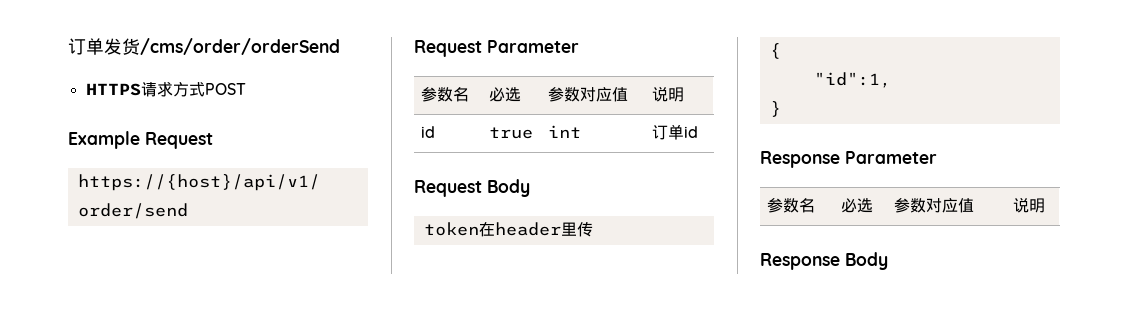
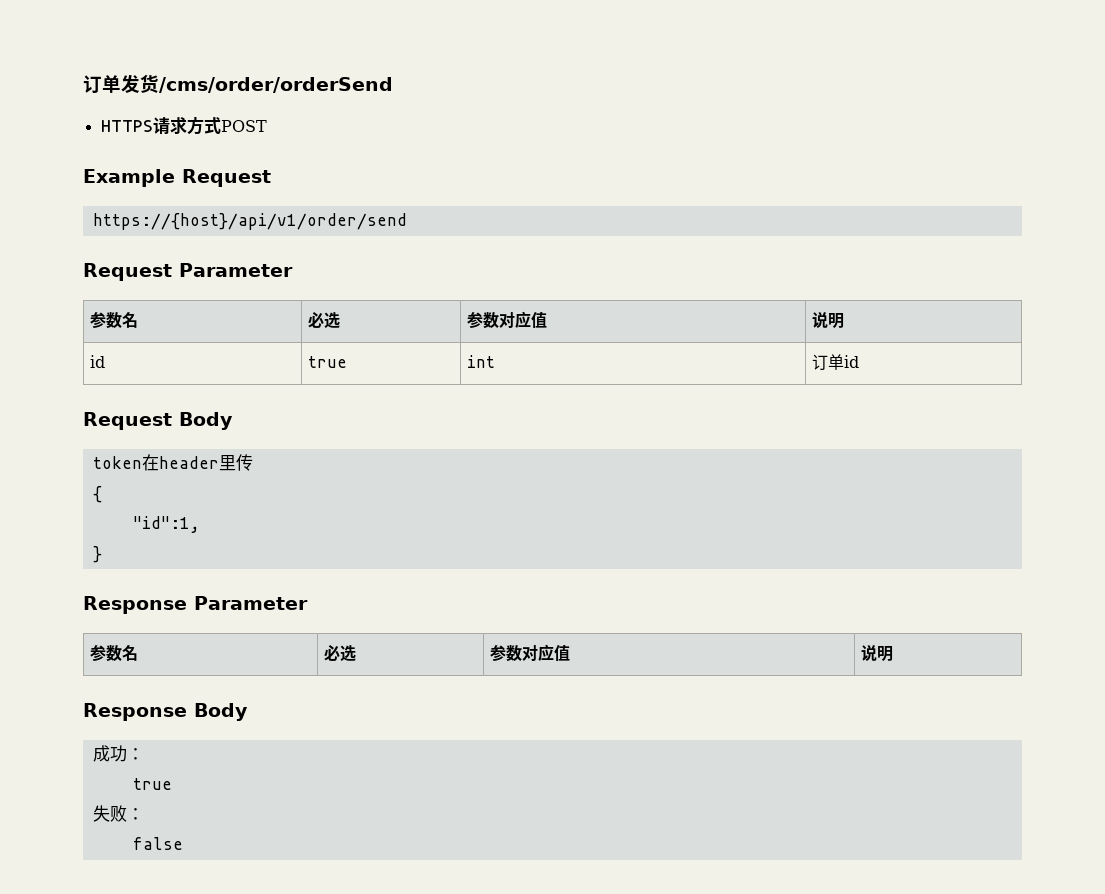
(888, 261) none -> [92,745,144,762] [132,778,172,790] [92,805,144,822] [132,837,183,850] // 成功： // true // 失败： // false

